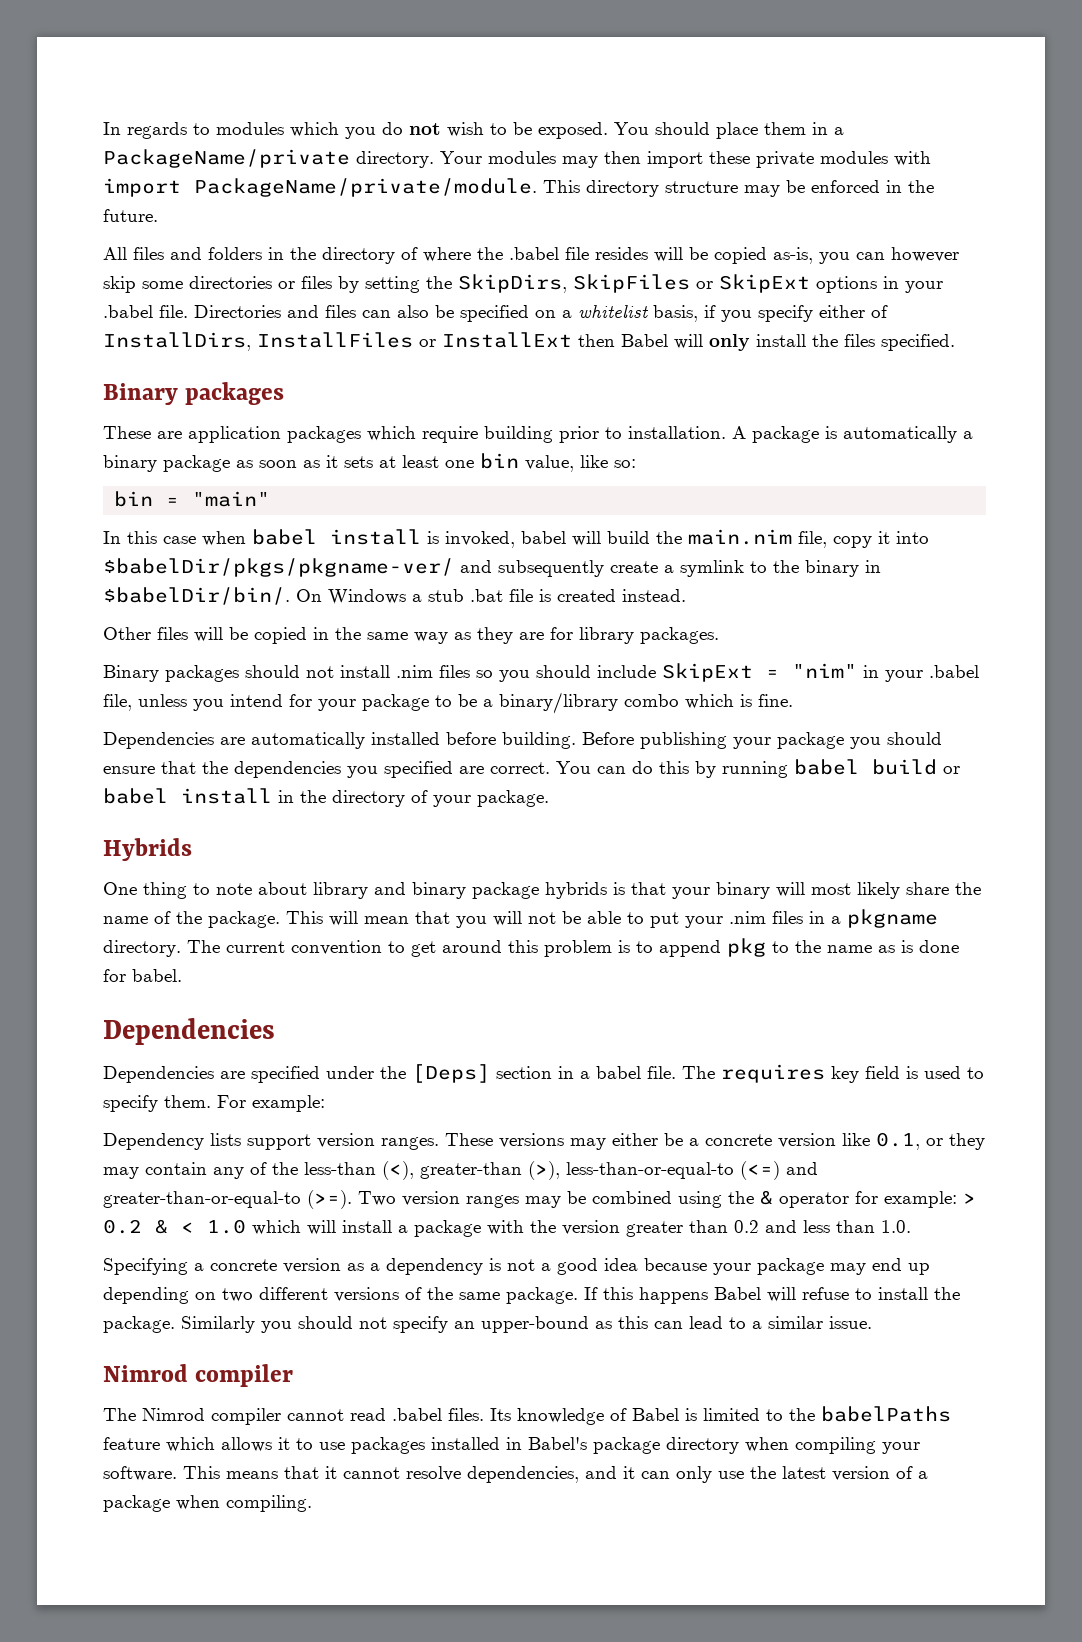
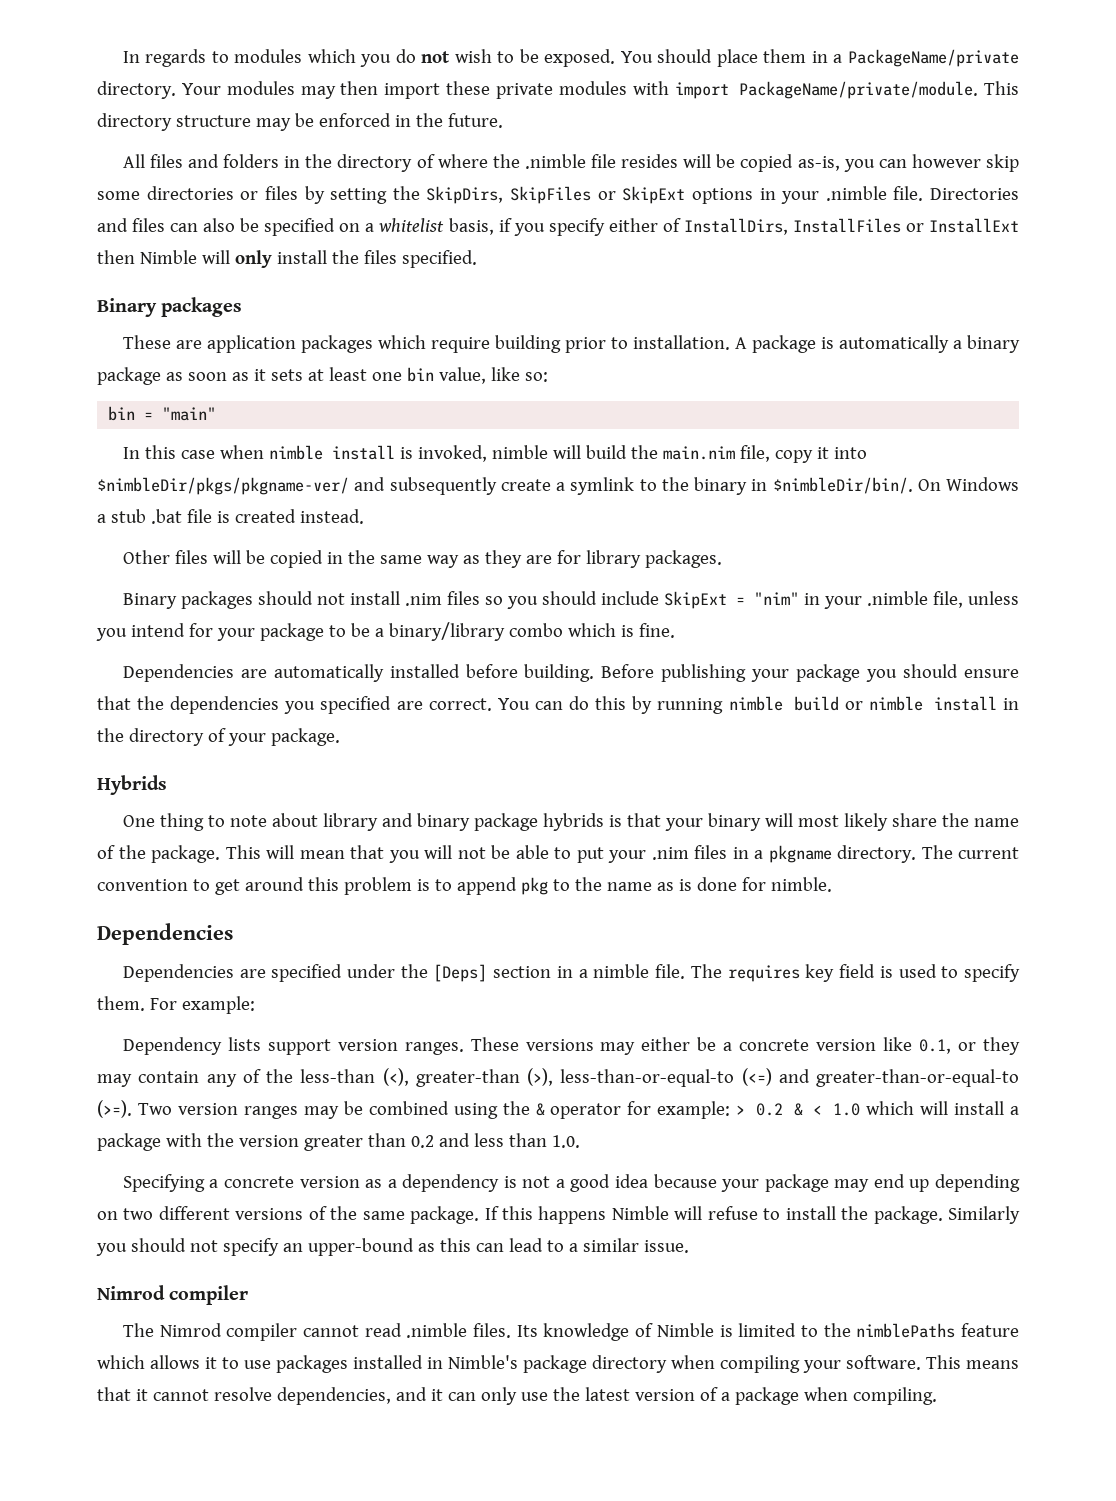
[509,247,559,260] .babel -> [524,154,586,169] .nimble
[103,305,153,318] .babel -> [825,186,887,201] .nimble
[621,334,668,347] Babel -> [139,250,197,264] Nimble
[252,529,317,545] babel -> [268,445,323,460] nimble
[521,531,566,544] babel -> [491,445,548,459] nimble
[103,558,454,577] $babelDir/pkgs/pkgname-ver/ -> [97,477,349,495] $nimbleDir/pkgs/pkgname-ver/
[103,587,290,605] $babelDir/bin/. -> [772,477,913,494] $nimbleDir/bin/.
[929,665,979,678] .babel -> [866,591,928,606] .nimble
[794,759,859,775] babel -> [728,696,783,711] nimble
[103,788,168,804] babel -> [868,696,923,711] nimble
[132,969,182,982] babel. -> [770,877,832,892] nimble.
[596,1066,641,1079] babel -> [593,964,650,978] nimble
[714,1287,761,1300] Babel -> [611,1206,669,1220] Nimble
[392,1408,442,1421] .babel -> [406,1323,468,1338] .nimble
[632,1408,679,1421] Babel -> [656,1323,714,1337] Nimble
[821,1406,951,1422] babelPaths -> [856,1323,956,1338] nimblePaths
[528,1437,587,1450] Babel's -> [448,1355,518,1369] Nimble's

